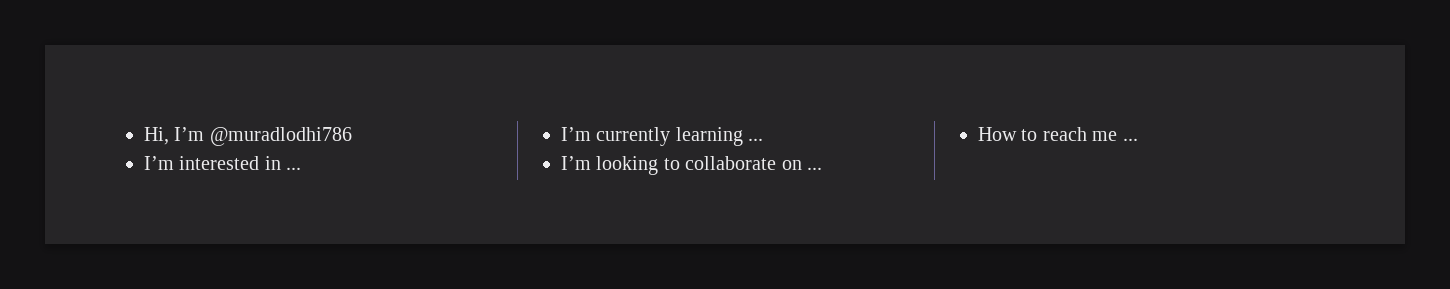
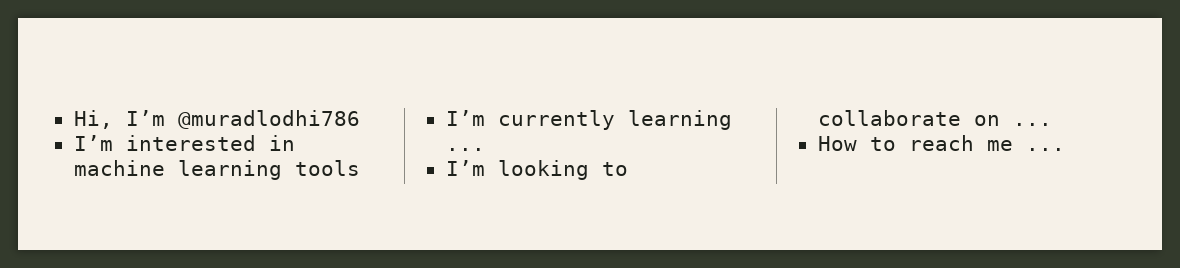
[286,167,302,170] ... -> [73,160,360,180] machine learning tools

